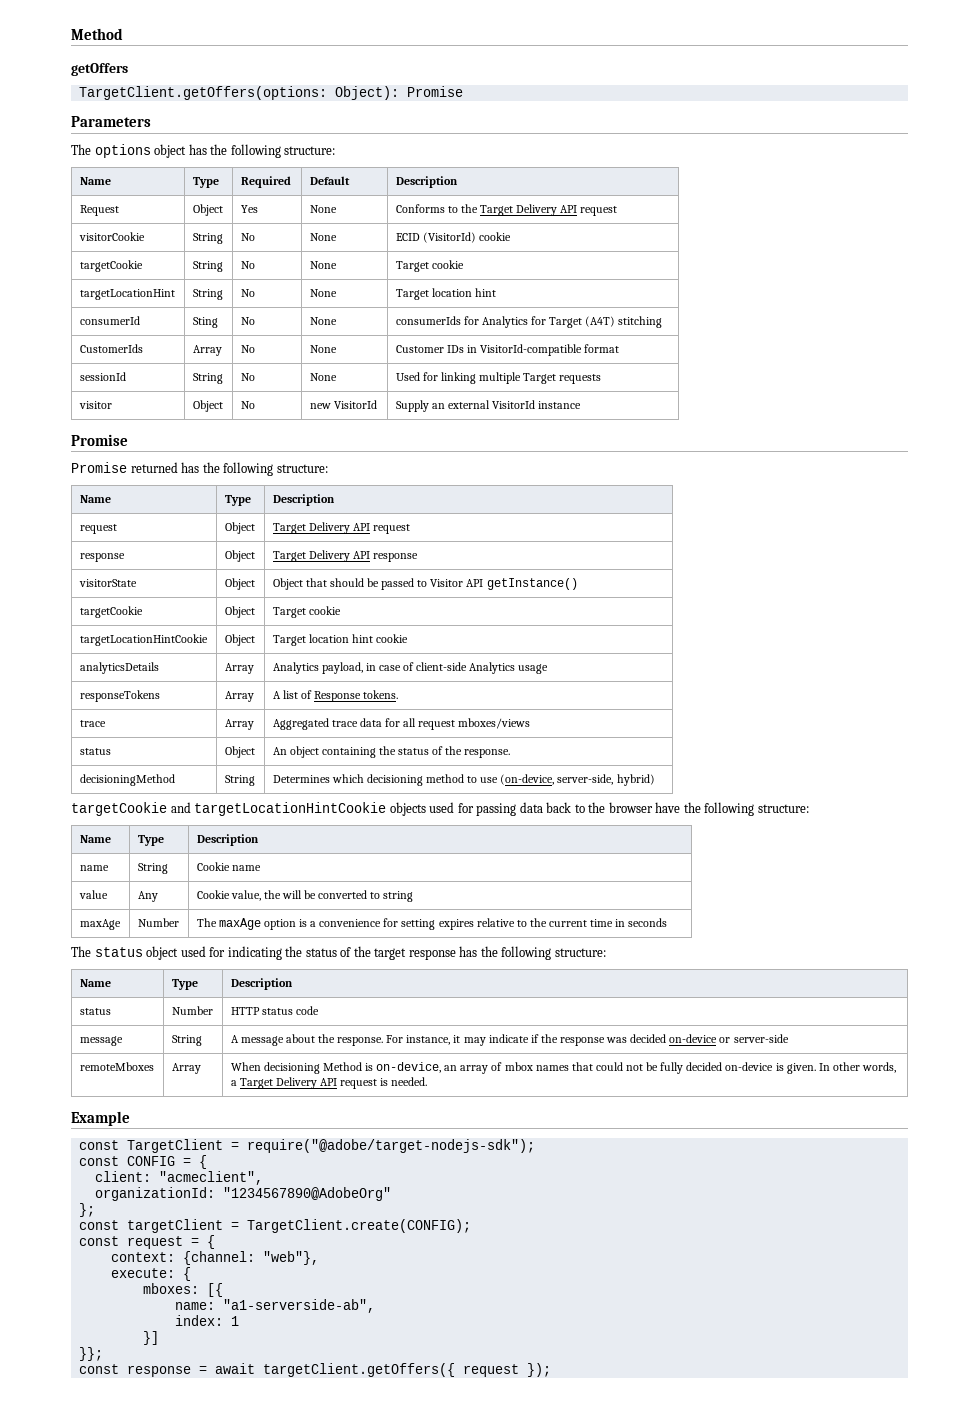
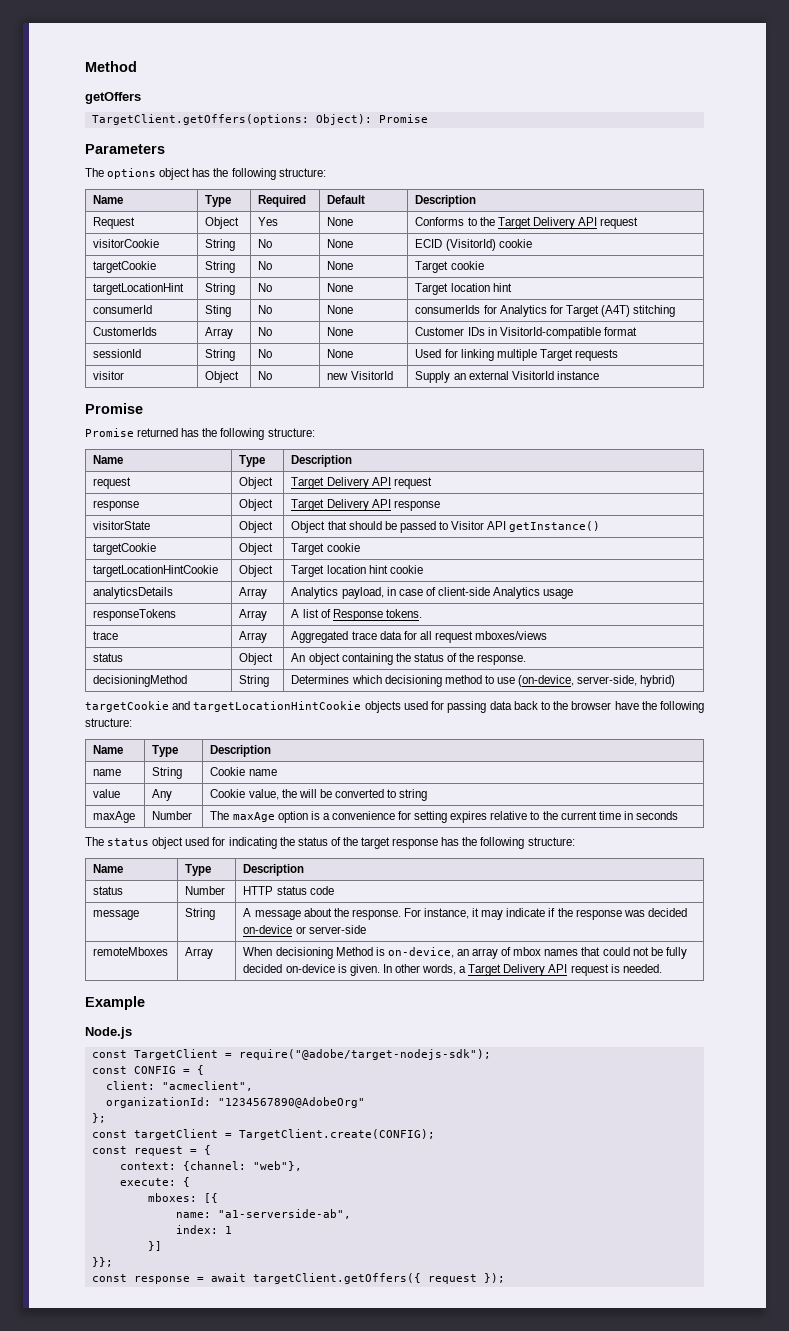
(130, 1118) none -> [85,1027,132,1039] // Node.js

